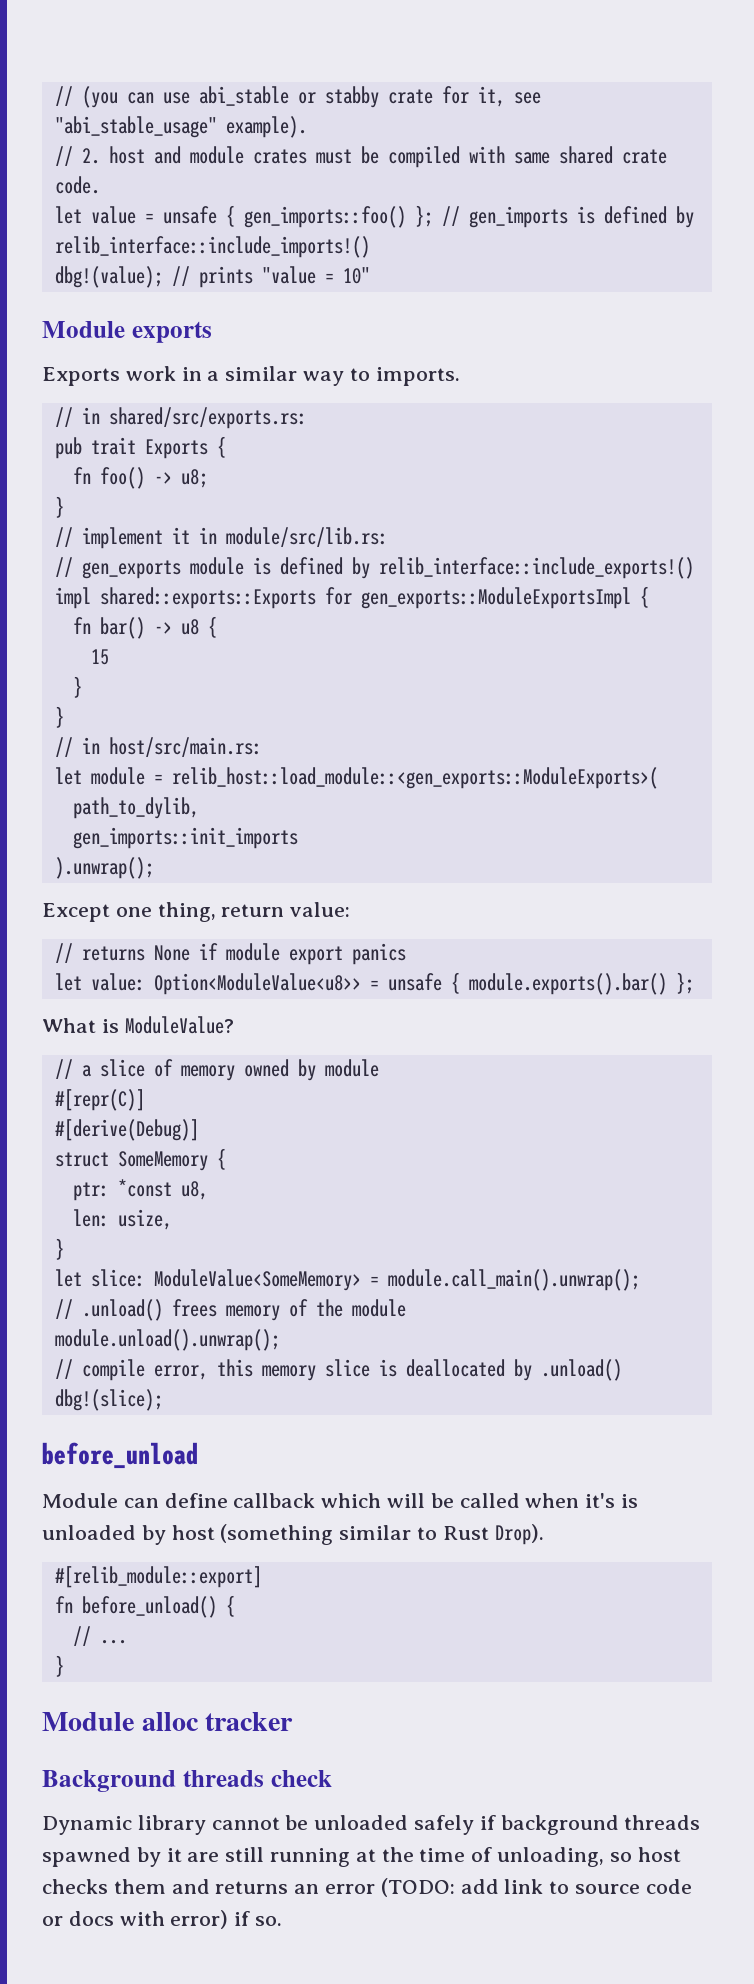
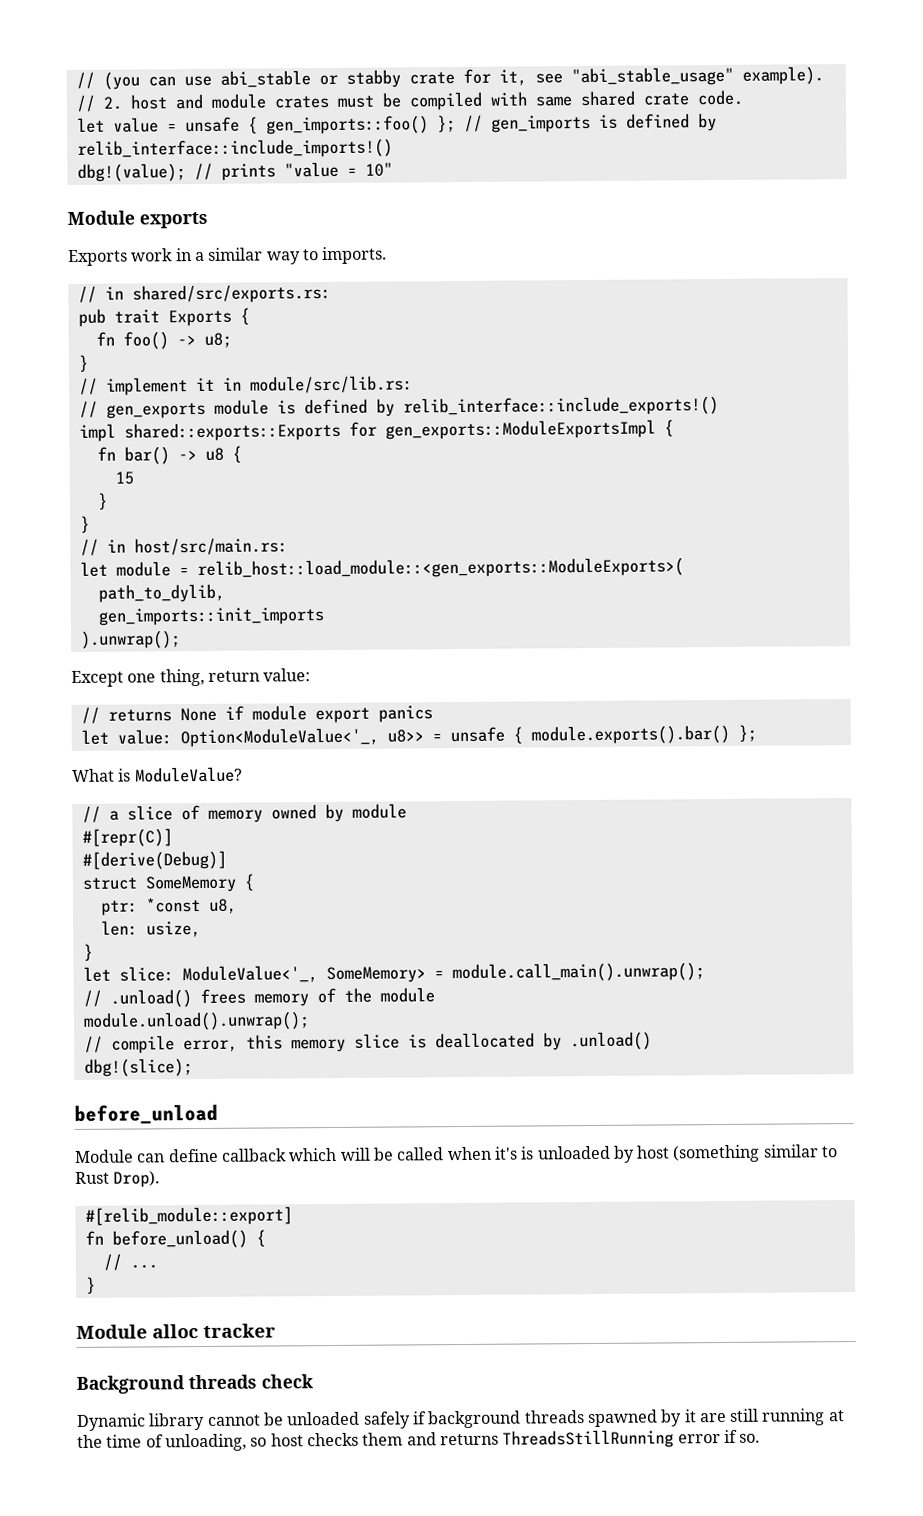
[153,973,361,995] Option<ModuleValue<u8>> -> [179,727,424,748] Option<ModuleValue<'_, u8>>
[153,1269,361,1291] ModuleValue<SomeMemory> -> [181,965,426,984] ModuleValue<'_, SomeMemory>
[294,1878,692,1897] [42,1910,229,1929] an error (TODO: add link to source code or docs with error) -> [502,1429,721,1449] ThreadsStillRunning error

